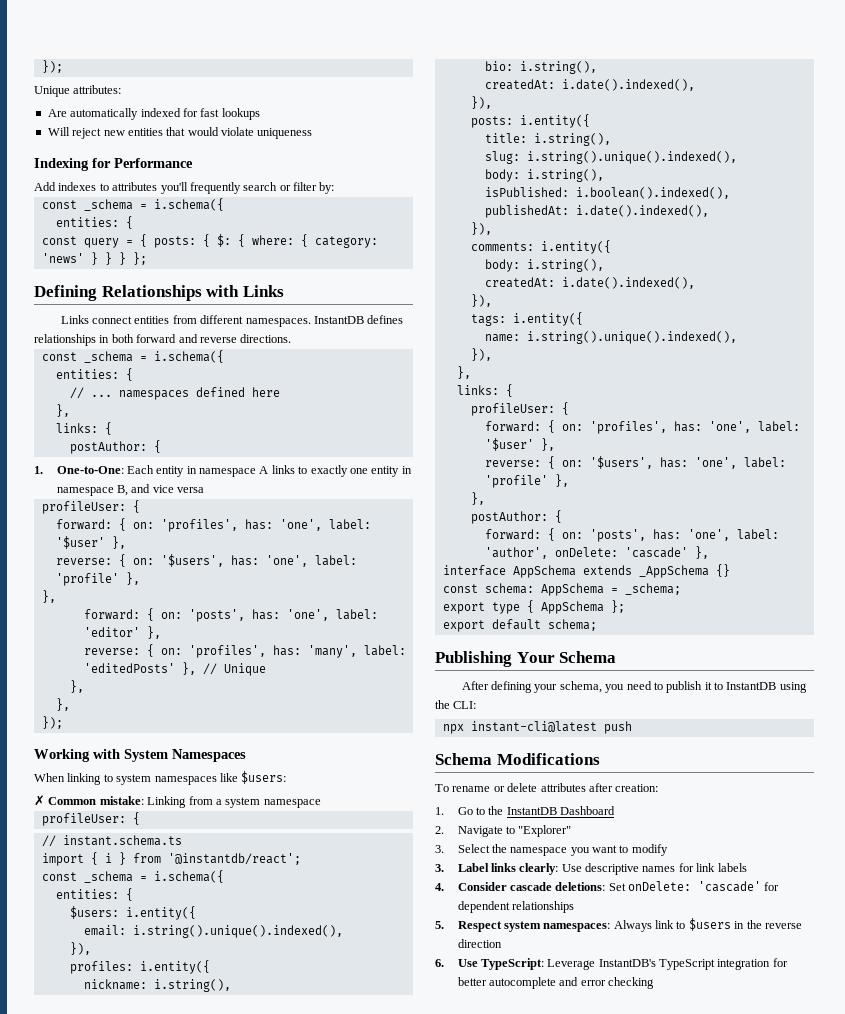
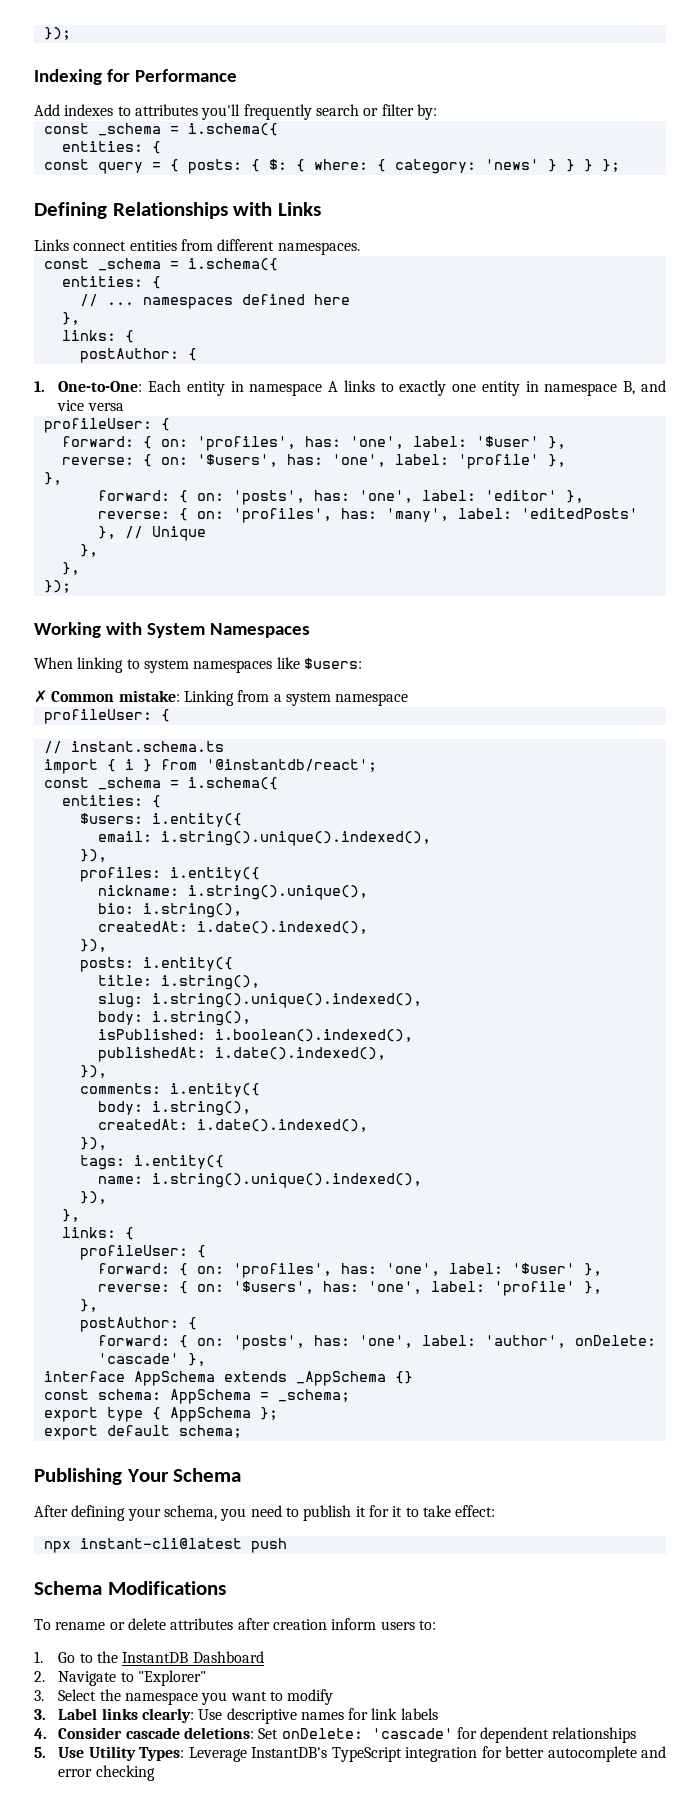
[41,60,63,73] [34,85,122,97] [47,108,260,120] [47,127,313,139] }); // Unique attributes: // Are automatically indexed for fast lookups // Will reject new entities that would violate uniqueness -> [43,27,71,40] });
[313,315,404,324] [34,334,292,346] InstantDB defines relationships in both forward and reverse directions. -> (360, 248) none
[153,979,231,992] i.string(), -> [187,885,368,900] i.string().unique(),
[714,682,807,693] [435,700,477,709] to InstantDB using the CLI: -> [368,1505,496,1517] for it to take effect:
[615,784,659,792] creation: -> [272,1618,436,1630] creation inform users to:
[457,918,802,932] [457,939,502,948] [435,958,544,970] Respect system namespaces: Always link to $users in the reverse direction // 6. Use TypeScript: -> [58,1746,185,1761] Use Utility Types:

